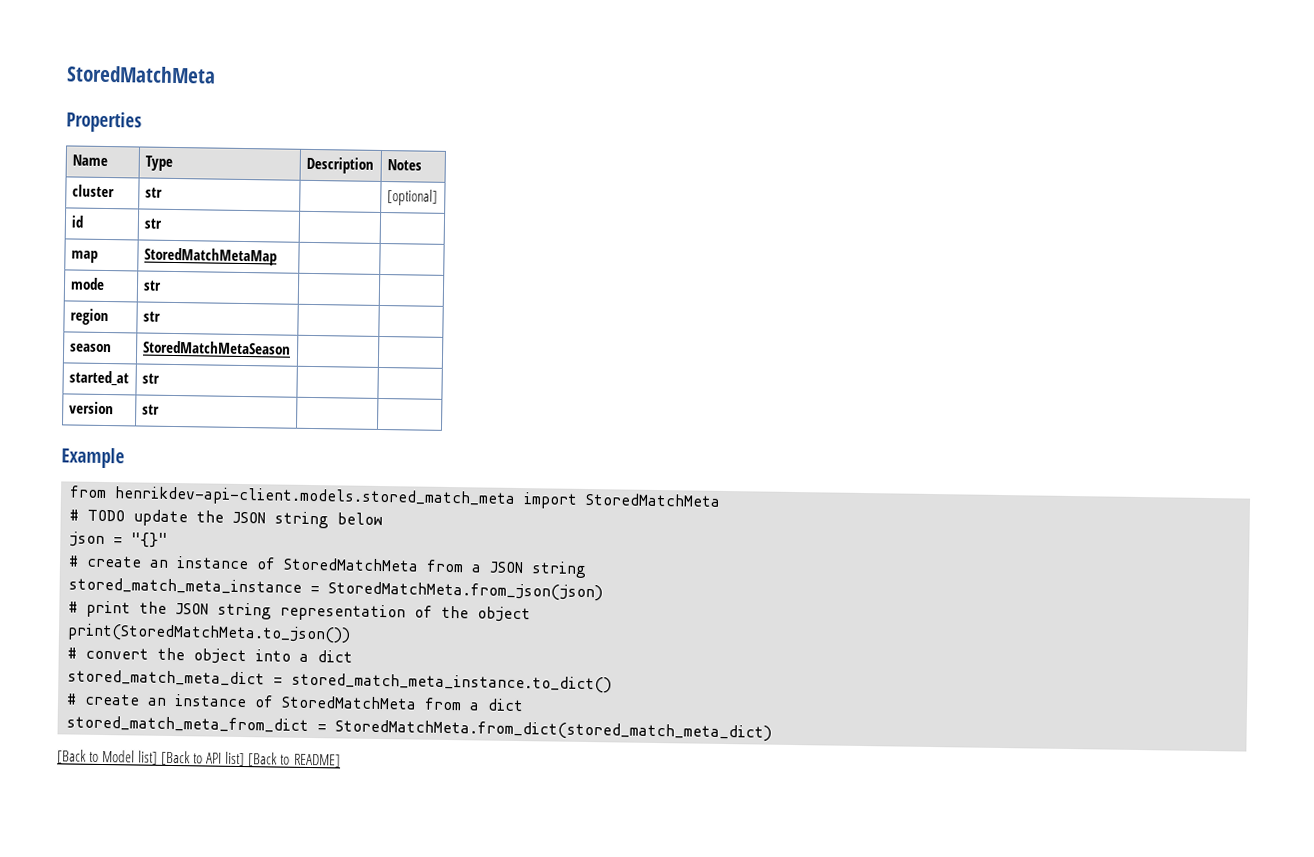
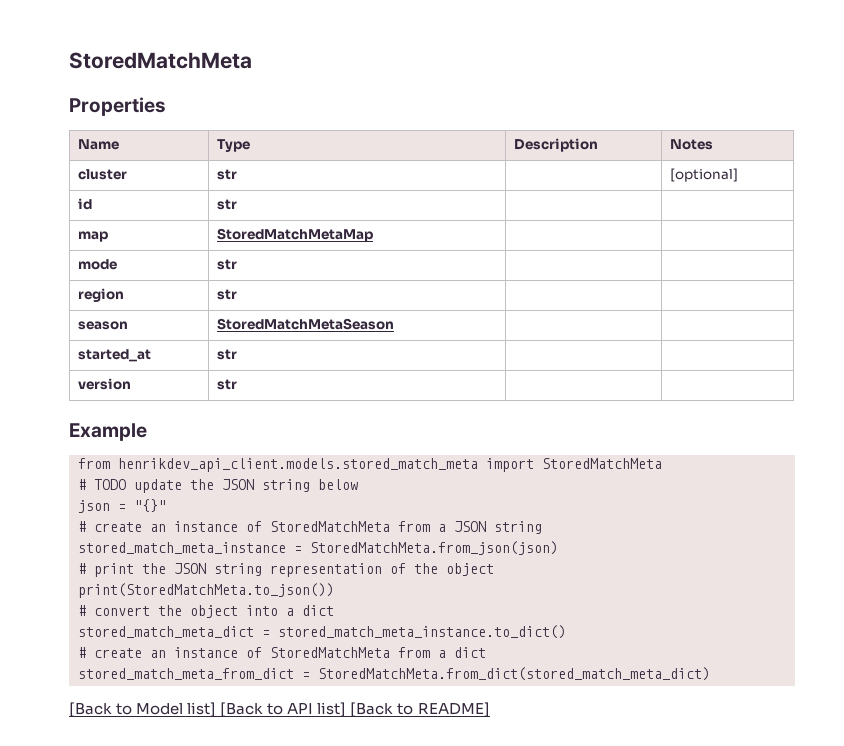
[114,486,516,508] henrikdev-api-client.models.stored_match_meta -> [118,458,478,472] henrikdev_api_client.models.stored_match_meta

